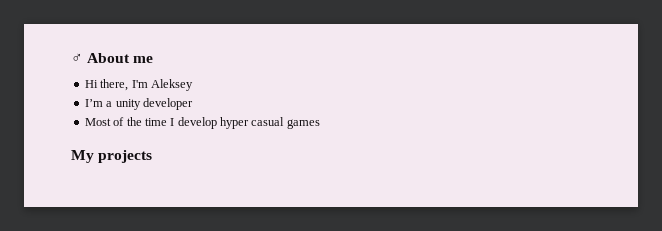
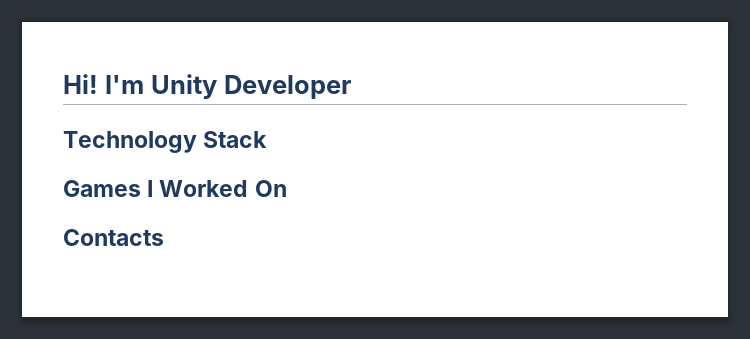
[71,53,154,63] [84,79,193,91] [84,98,193,110] [84,117,320,129] [71,150,153,163] ♂ About me // Hi there, I'm Aleksey // I’m a unity developer // Most of the time I develop hyper casual games // My projects -> [63,74,351,99] [63,131,268,153] [63,180,287,197] [63,229,164,246] Hi! I'm Unity Developer // Technology Stack // Games I Worked On // Contacts

